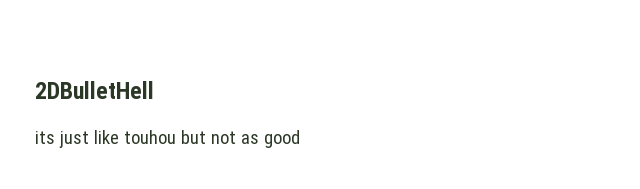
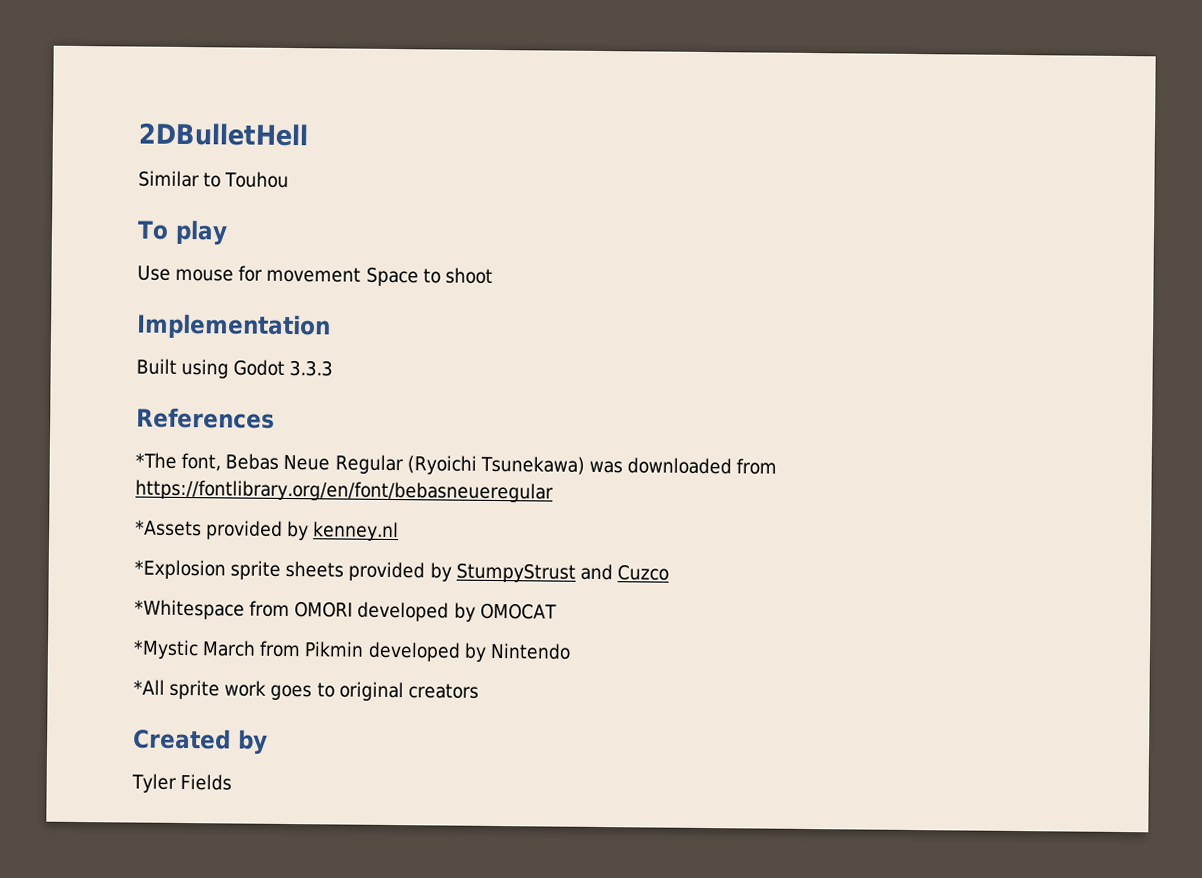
[35,130,300,148] its just like touhou but not as good -> [138,170,290,188] [137,219,228,246] [137,265,493,287] [136,313,331,340] [136,358,334,379] [136,407,275,429] [135,452,778,475] [135,479,554,503] [135,519,400,542] [134,559,669,583] [134,599,557,622] [133,639,571,662] [133,679,479,702] [133,728,268,755] [131,773,233,793] Similar to Touhou // To play // Use mouse for movement Space to shoot // Implementation // Built using Godot 3.3.3 // References // *The font, Bebas Neue Regular (Ryoichi Tsunekawa) was downloaded from https://fontlibrary.org/en/font/bebasneueregular // *Assets provided by kenney.nl // *Explosion sprite sheets provided by StumpyStrust and Cuzco // *Whitespace from OMORI developed by OMOCAT // *Mystic March from Pikmin developed by Nintendo // *All sprite work goes to original creators // Created by // Tyler Fields

